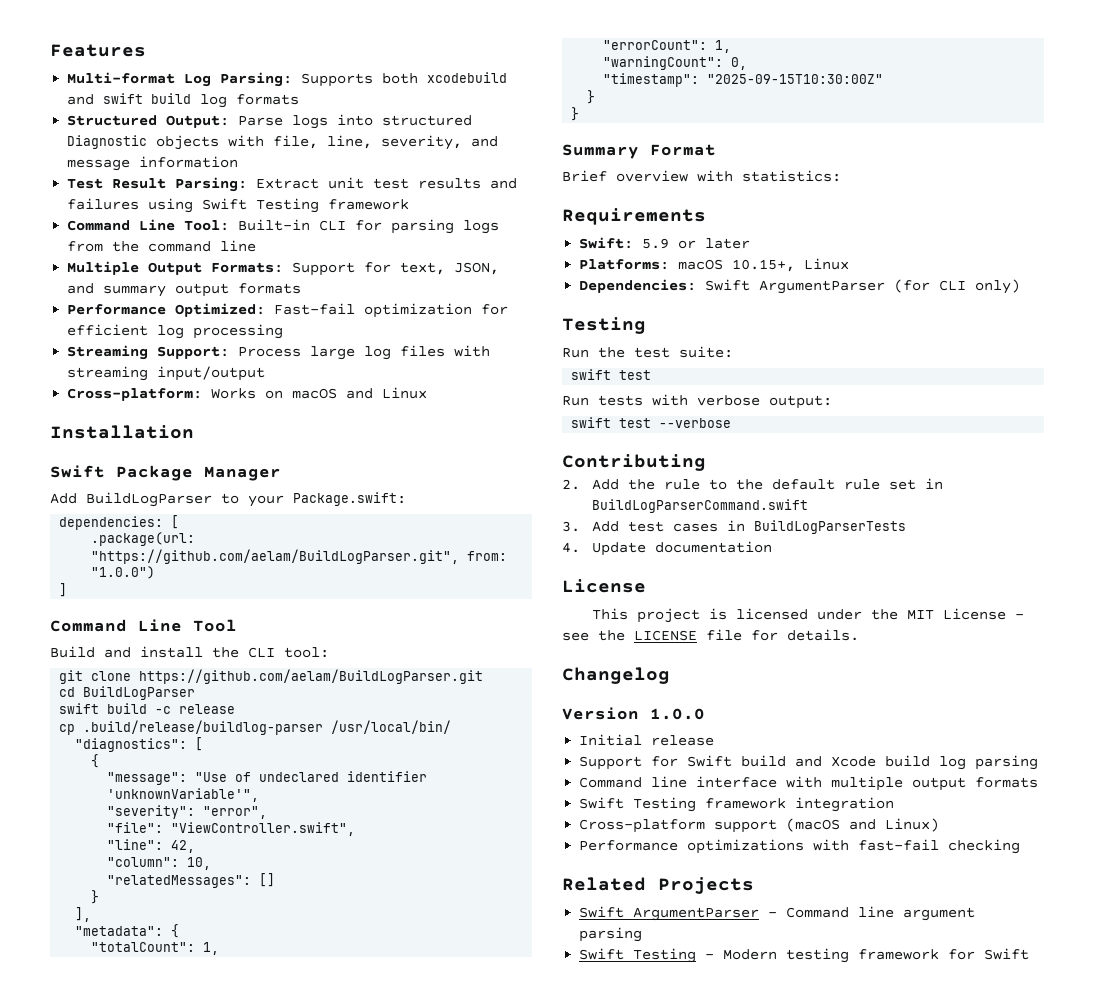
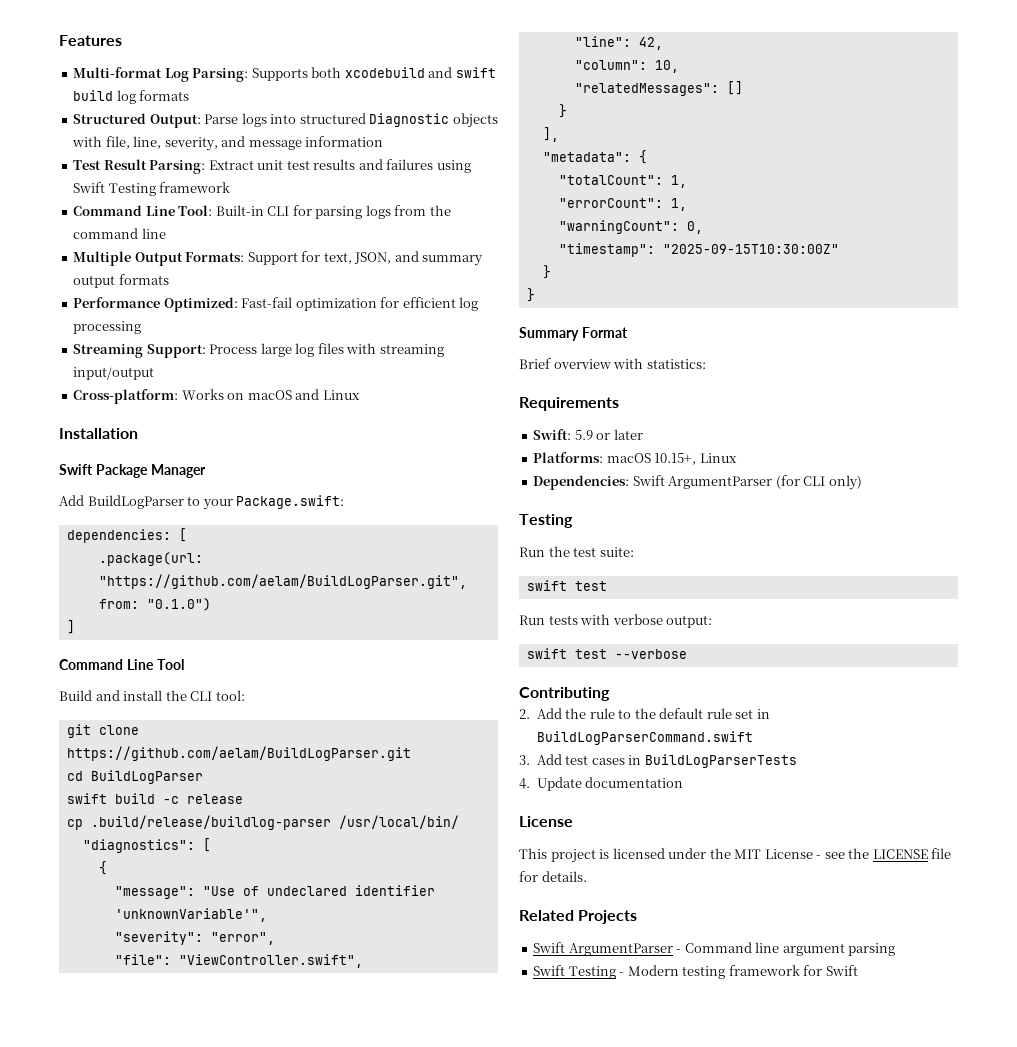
[91,566,156,579] "1.0.0") -> [146,598,211,611] "0.1.0")
[562,667,670,684] [562,707,705,720] [579,734,715,746] [579,755,1039,770] [579,776,1039,791] [579,797,895,812] [579,818,940,833] [579,839,1021,854] // Changelog // Version 1.0.0 // Initial release // Support for Swift build and Xcode build log parsing // Command line interface with multiple output formats // Swift Testing framework integration // Cross-platform support (macOS and Linux) // Performance optimizations with fast-fail checking -> (587, 876) none

